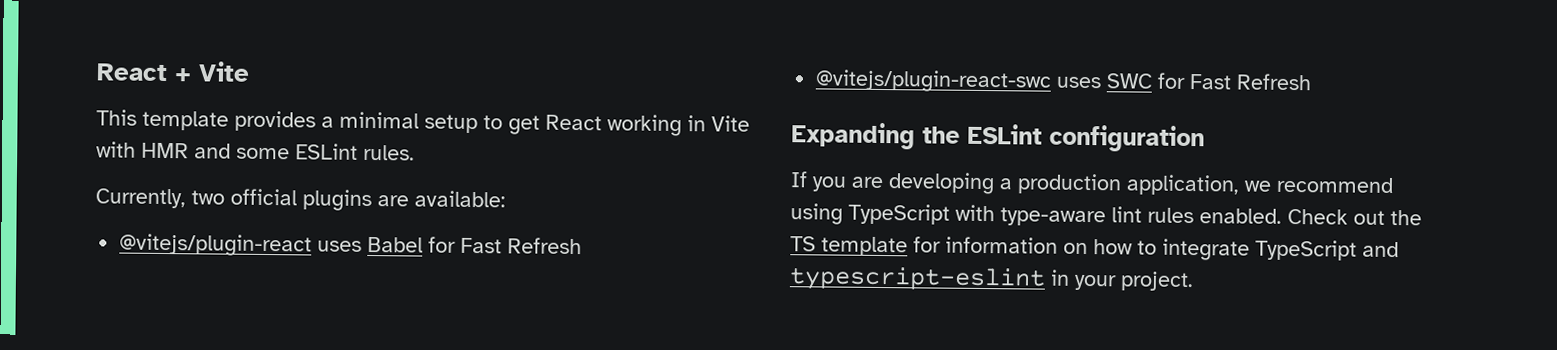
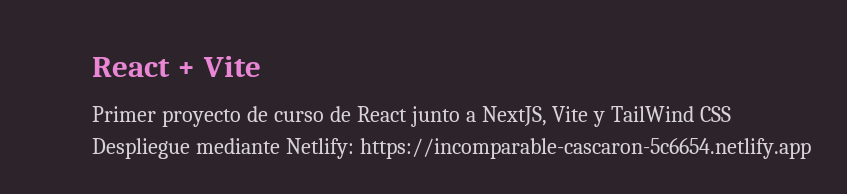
[96,109,750,137] [96,141,415,161] [95,188,506,212] [119,233,583,257] [815,69,1313,93] [791,122,1205,153] [790,171,1393,196] [790,203,1422,227] [790,236,1399,261] [789,266,1194,292] This template provides a minimal setup to get React working in Vite with HMR and some ESLint rules. // Currently, two official plugins are available: // @vitejs/plugin-react uses Babel for Fast Refresh // @vitejs/plugin-react-swc uses SWC for Fast Refresh // Expanding the ESLint configuration // If you are developing a production application, we recommend using TypeScript with type-aware lint rules enabled. Check out the TS template for information on how to integrate TypeScript and typescript-eslint in your project. -> [92,106,732,127] [92,138,811,159] Primer proyecto de curso de React junto a NextJS, Vite y TailWind CSS Despliegue mediante Netlify: https://incomparable-cascaron-5c6654.netlify.app

